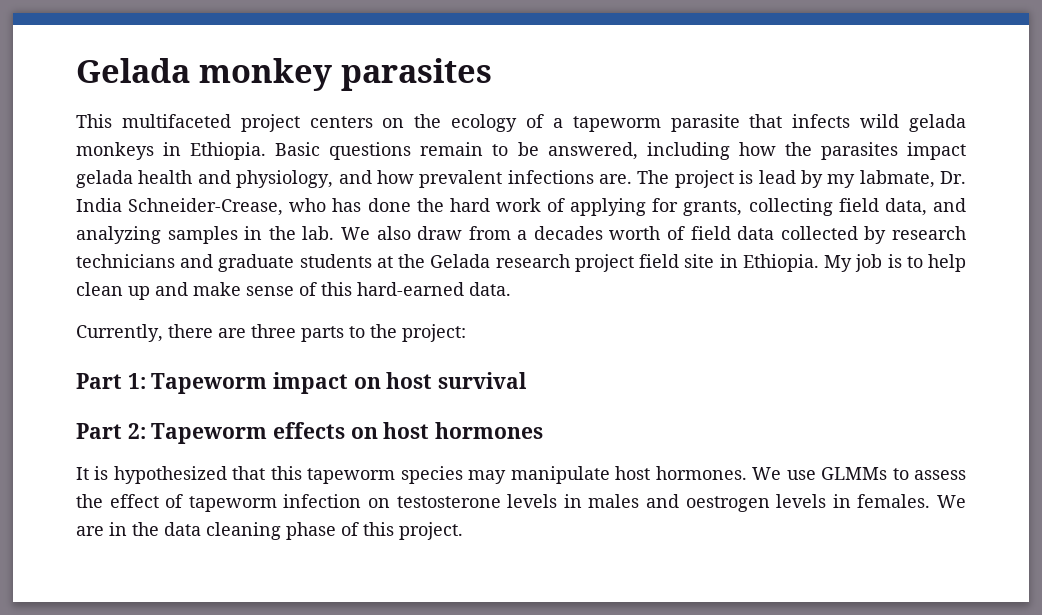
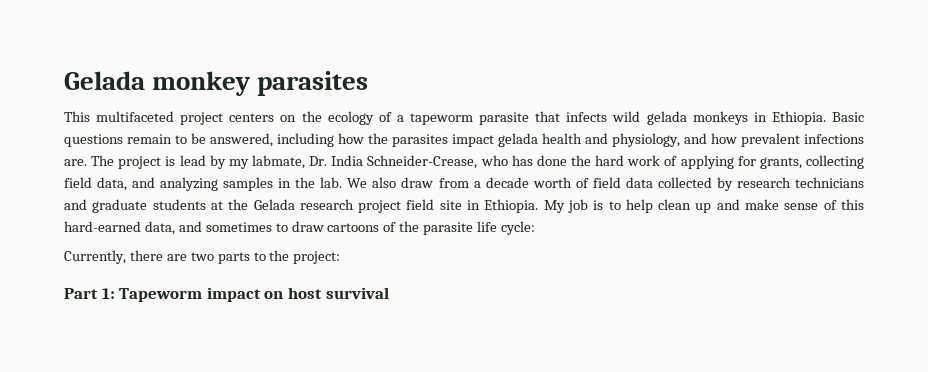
[533,226,603,240] decades -> [485,177,529,188] decade
[469,282,511,296] data. -> [144,221,536,235] data, and sometimes to draw cartoons of the parasite life cycle:
[251,324,296,338] three -> [190,252,214,261] two
[76,422,544,444] [76,466,967,484] [76,494,967,512] [76,522,463,540] // Part 2: Tapeworm effects on host hormones // It is hypothesized that this tapeworm species may manipulate host hormones. We use GLMMs to assess the effect of tapeworm infection on testosterone levels in males and oestrogen levels in females. We are in the data cleaning phase of this project. -> (389, 293) none

